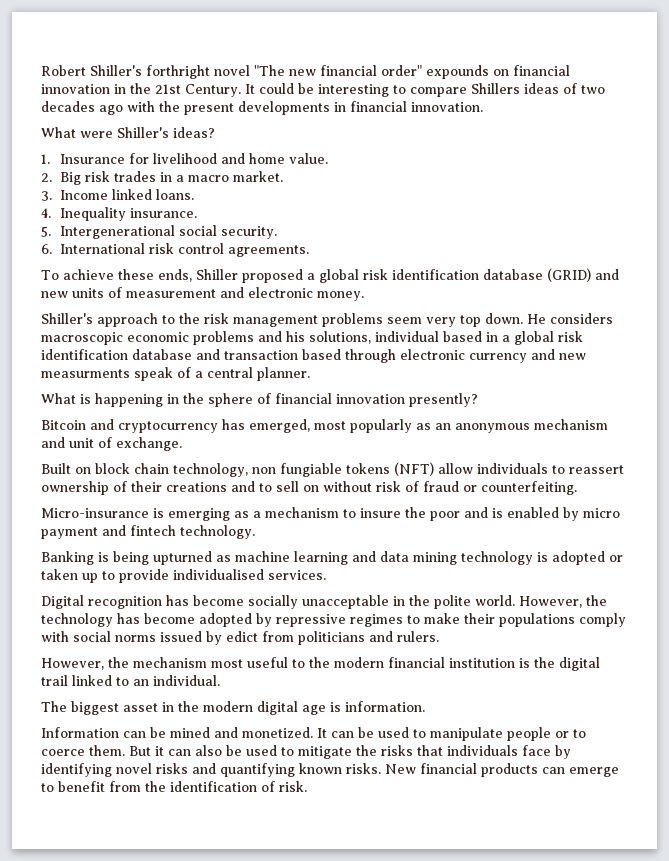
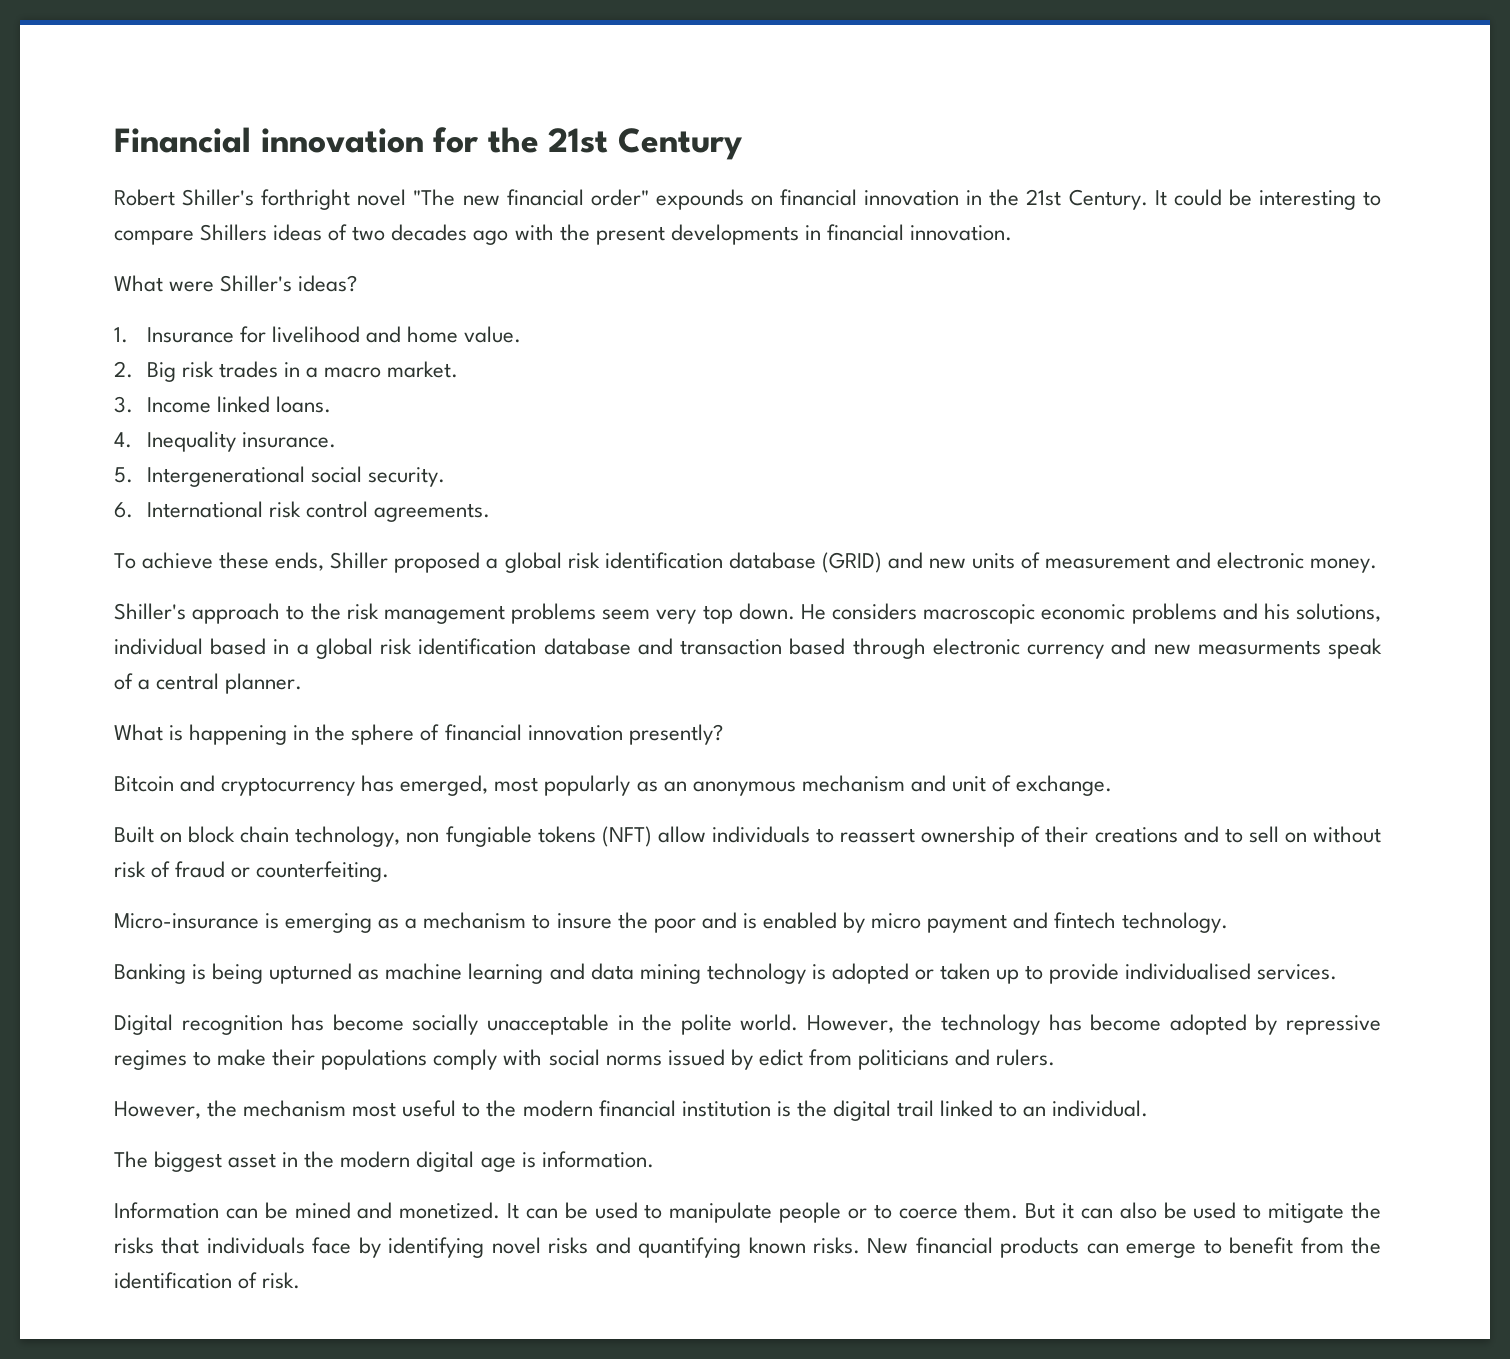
(41, 70) none -> [114,127,742,160] Financial innovation for the 21st Century //

